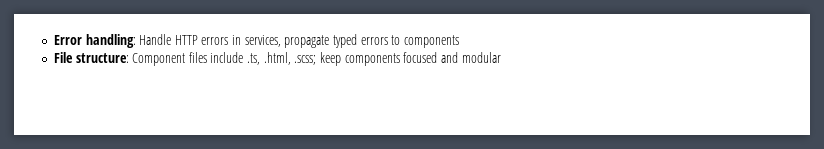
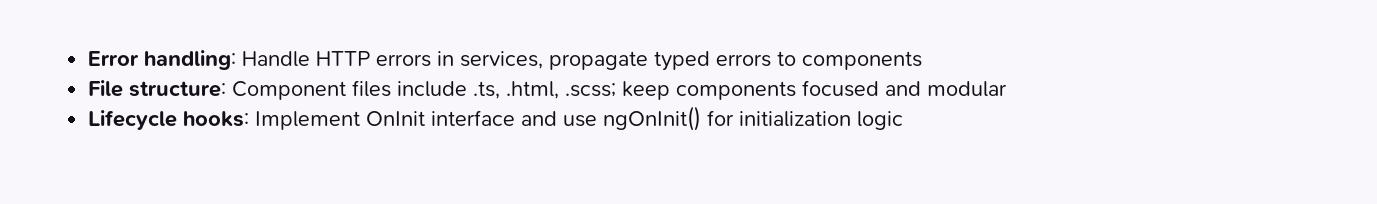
(501, 57) none -> [88,106,904,131] // Lifecycle hooks: Implement OnInit interface and use ngOnInit() for initialization logic

